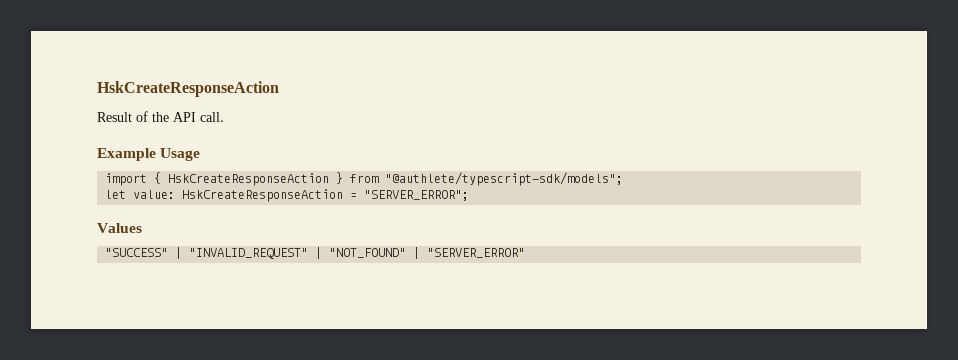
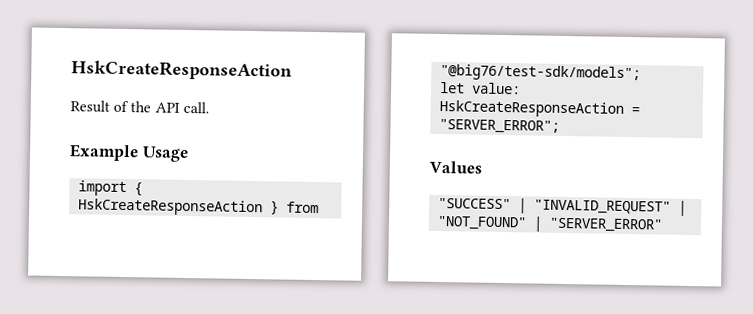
[385,172,624,186] "@authlete/typescript-sdk/models"; -> [440,64,642,83] "@big76/test-sdk/models";

